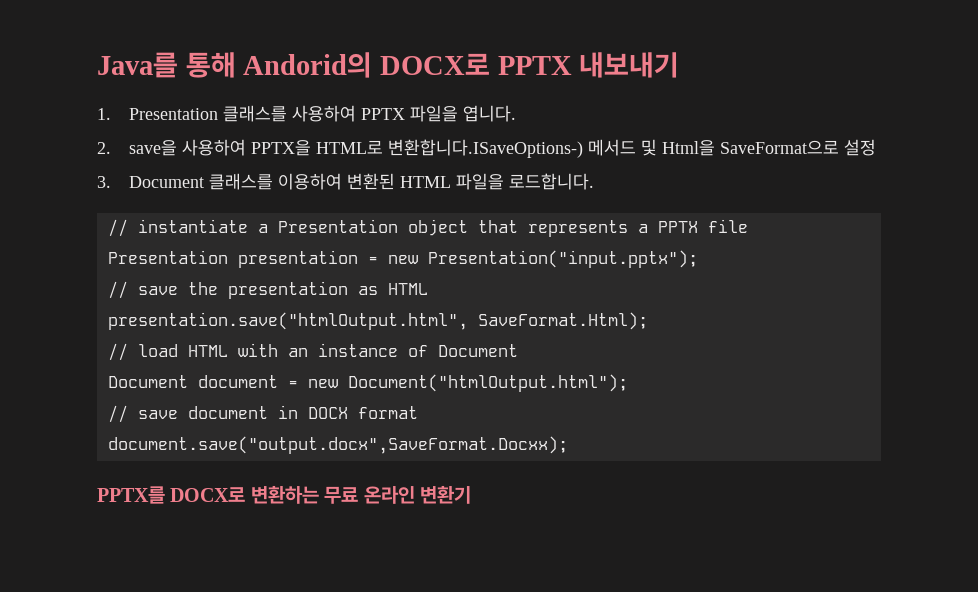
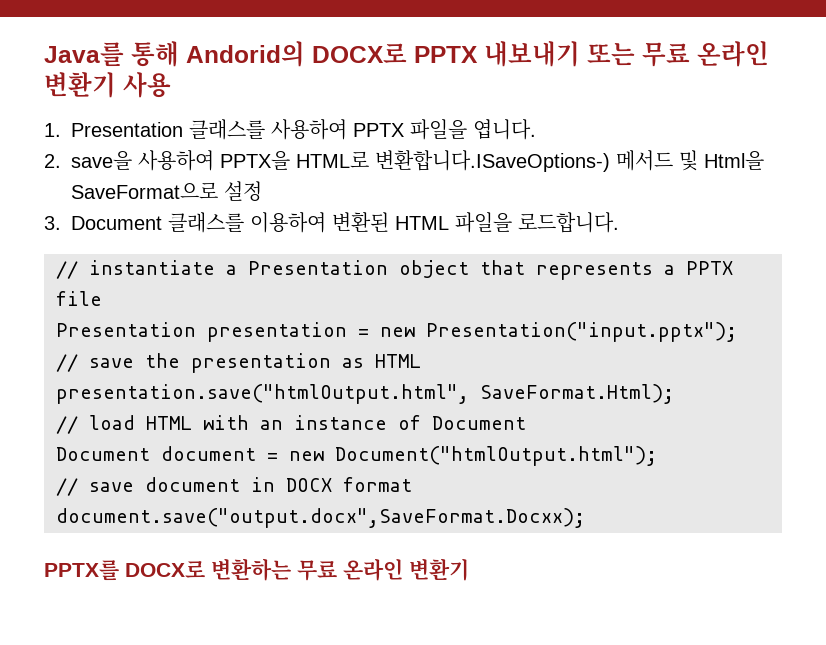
(680, 65) none -> [587,41,769,67] [44,72,171,98] 또는 무료 온라인 변환기 사용

